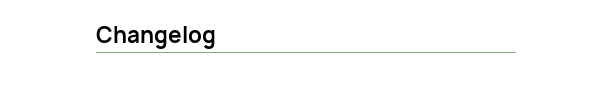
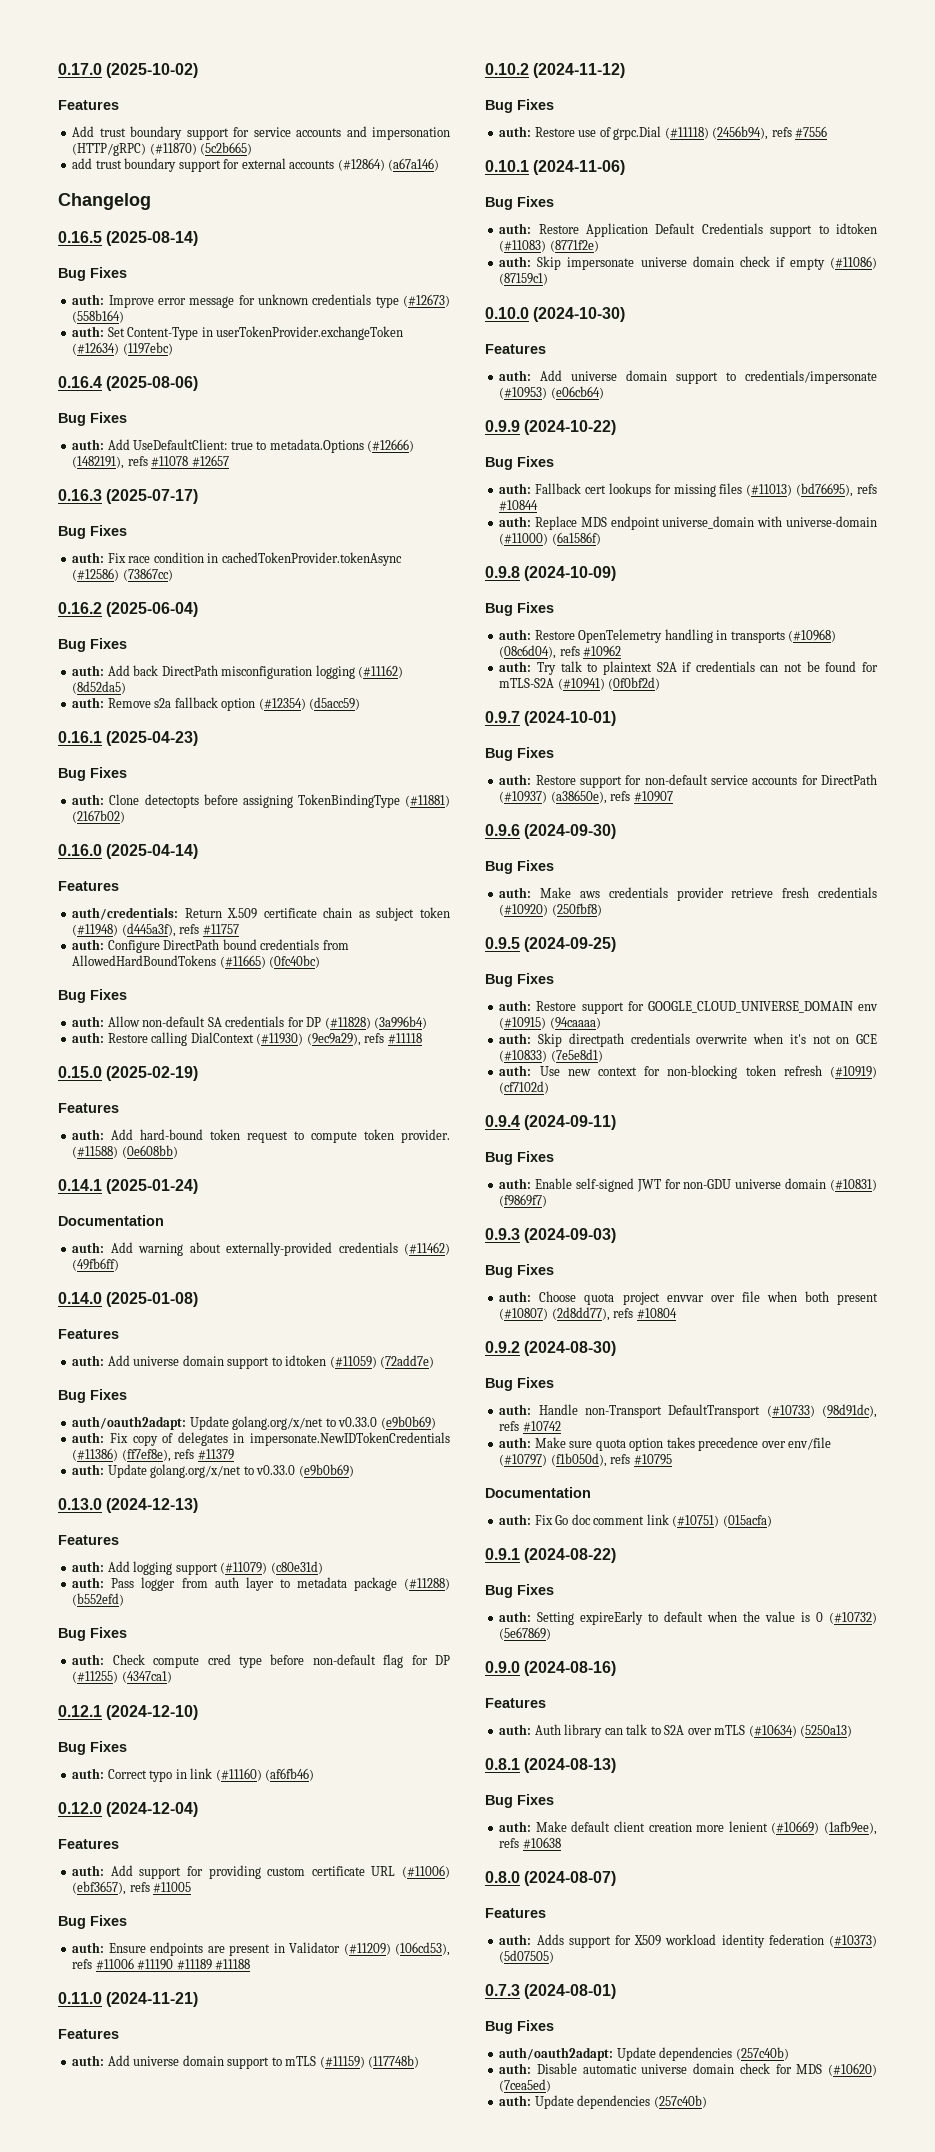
[96,26,216,49] Changelog -> [58,63,199,78] [58,100,119,110] [72,126,450,140] [72,142,253,156] [72,158,440,172] [58,193,151,210] [58,231,199,246] [58,267,127,281] [72,294,450,308] [72,310,125,323] [72,326,404,340] [72,342,173,355] [58,376,199,391] [58,412,127,426] [72,439,415,453] [72,455,229,469] [58,489,199,504] [58,525,127,539] [72,552,402,566] [72,568,173,581] [58,602,199,617] [58,638,127,652] [72,665,404,679] [72,681,127,694] [72,697,361,711] [58,731,199,746] [58,767,127,781] [72,794,450,808] [72,810,126,823] [58,844,199,859] [58,881,119,891] [72,907,450,921] [72,923,239,937] [72,939,349,953] [72,955,321,968] [58,989,127,1003] [72,1016,428,1029] [72,1032,422,1046] [58,1066,199,1081] [58,1103,119,1113] [72,1129,450,1143] [72,1145,178,1158] [58,1179,199,1194] [58,1215,164,1226] [72,1242,450,1256] [72,1258,120,1271] [58,1292,199,1307] [58,1329,119,1339] [72,1355,435,1369] [58,1389,127,1403] [72,1416,436,1430] [72,1432,450,1446] [72,1448,234,1462] [72,1464,354,1478] [58,1498,199,1513] [58,1535,119,1545] [72,1561,323,1575] [72,1577,451,1591] [72,1593,125,1606] [58,1627,127,1641] [72,1654,450,1668] [72,1671,172,1683] [58,1705,199,1720] [58,1741,127,1755] [72,1768,315,1782] [58,1802,199,1817] [58,1839,119,1849] [72,1865,450,1879] [72,1881,192,1895] [58,1915,127,1929] [72,1942,450,1956] [72,1958,251,1970] [58,1992,199,2007] [58,2029,119,2039] [72,2055,420,2069] [485,63,626,78] [485,99,554,113] [499,126,828,140] [485,160,626,175] [485,196,554,210] [499,223,877,237] [499,240,599,252] [499,256,877,270] [499,273,549,285] [485,307,626,322] [485,344,546,354] [499,370,877,384] [499,386,604,399] [485,420,617,435] [485,456,554,470] [499,483,877,497] [499,500,539,511] [499,516,877,530] [499,532,601,545] [485,566,617,581] [485,602,554,616] [499,629,837,643] [499,645,622,659] [499,661,878,675] [499,677,661,690] [485,711,617,726] [485,747,554,761] [499,774,877,788] [499,790,673,804] [485,824,617,839] [485,860,554,874] [499,887,877,901] [499,903,602,916] [485,937,617,952] [485,973,554,987] [499,1000,878,1014] [499,1017,601,1029] [499,1033,878,1047] [499,1049,603,1062] [499,1065,877,1079] [499,1081,550,1094] [485,1115,617,1130] [485,1151,554,1165] [499,1178,877,1192] [499,1194,548,1207] [485,1228,617,1243] [485,1264,554,1278] [499,1291,878,1305] [499,1307,677,1321] [485,1341,617,1356] [485,1377,554,1391] [499,1404,877,1418] [499,1421,561,1432] [499,1437,832,1451] [499,1453,672,1467] [485,1487,591,1498] [499,1514,772,1527] [485,1548,617,1563] [485,1584,554,1598] [499,1611,877,1625] [499,1627,552,1640] [485,1661,617,1676] [485,1698,546,1708] [499,1724,853,1738] [485,1758,617,1773] [485,1794,554,1808] [499,1821,877,1835] [499,1837,561,1849] [485,1871,617,1886] [485,1908,546,1918] [499,1934,877,1948] [499,1950,555,1963] [485,1984,617,1999] [485,2020,554,2034] [499,2047,789,2061] [499,2063,877,2076] [499,2079,552,2092] [499,2095,707,2109] 0.17.0 (2025-10-02) // Features // Add trust boundary support for service accounts and impersonation (HTTP/gRPC) (#11870) (5c2b665) // add trust boundary support for external accounts (#12864) (a67a146) // Changelog // 0.16.5 (2025-08-14) // Bug Fixes // auth: Improve error message for unknown credentials type (#12673) (558b164) // auth: Set Content-Type in userTokenProvider.exchangeToken (#12634) (1197ebc) // 0.16.4 (2025-08-06) // Bug Fixes // auth: Add UseDefaultClient: true to metadata.Options (#12666) (1482191), refs #11078 #12657 // 0.16.3 (2025-07-17) // Bug Fixes // auth: Fix race condition in cachedTokenProvider.tokenAsync (#12586) (73867cc) // 0.16.2 (2025-06-04) // Bug Fixes // auth: Add back DirectPath misconfiguration logging (#11162) (8d52da5) // auth: Remove s2a fallback option (#12354) (d5acc59) // 0.16.1 (2025-04-23) // Bug Fixes // auth: Clone detectopts before assigning TokenBindingType (#11881) (2167b02) // 0.16.0 (2025-04-14) // Features // auth/credentials: Return X.509 certificate chain as subject token (#11948) (d445a3f), refs #11757 // auth: Configure DirectPath bound credentials from AllowedHardBoundTokens (#11665) (0fc40bc) // Bug Fixes // auth: Allow non-default SA credentials for DP (#11828) (3a996b4) // auth: Restore calling DialContext (#11930) (9ec9a29), refs #11118 // 0.15.0 (2025-02-19) // Features // auth: Add hard-bound token request to compute token provider. (#11588) (0e608bb) // 0.14.1 (2025-01-24) // Documentation // auth: Add warning about externally-provided credentials (#11462) (49fb6ff) // 0.14.0 (2025-01-08) // Features // auth: Add universe domain support to idtoken (#11059) (72add7e) // Bug Fixes // auth/oauth2adapt: Update golang.org/x/net to v0.33.0 (e9b0b69) // auth: Fix copy of delegates in impersonate.NewIDTokenCredentials (#11386) (ff7ef8e), refs #11379 // auth: Update golang.org/x/net to v0.33.0 (e9b0b69) // 0.13.0 (2024-12-13) // Features // auth: Add logging support (#11079) (c80e31d) // auth: Pass logger from auth layer to metadata package (#11288) (b552efd) // Bug Fixes // auth: Check compute cred type before non-default flag for DP (#11255) (4347ca1) // 0.12.1 (2024-12-10) // Bug Fixes // auth: Correct typo in link (#11160) (af6fb46) // 0.12.0 (2024-12-04) // Features // auth: Add support for providing custom certificate URL (#11006) (ebf3657), refs #11005 // Bug Fixes // auth: Ensure endpoints are present in Validator (#11209) (106cd53), refs #11006 #11190 #11189 #11188 // 0.11.0 (2024-11-21) // Features // auth: Add universe domain support to mTLS (#11159) (117748b) // 0.10.2 (2024-11-12) // Bug Fixes // auth: Restore use of grpc.Dial (#11118) (2456b94), refs #7556 // 0.10.1 (2024-11-06) // Bug Fixes // auth: Restore Application Default Credentials support to idtoken (#11083) (8771f2e) // auth: Skip impersonate universe domain check if empty (#11086) (87159c1) // 0.10.0 (2024-10-30) // Features // auth: Add universe domain support to credentials/impersonate (#10953) (e06cb64) // 0.9.9 (2024-10-22) // Bug Fixes // auth: Fallback cert lookups for missing files (#11013) (bd76695), refs #10844 // auth: Replace MDS endpoint universe_domain with universe-domain (#11000) (6a1586f) // 0.9.8 (2024-10-09) // Bug Fixes // auth: Restore OpenTelemetry handling in transports (#10968) (08c6d04), refs #10962 // auth: Try talk to plaintext S2A if credentials can not be found for mTLS-S2A (#10941) (0f0bf2d) // 0.9.7 (2024-10-01) // Bug Fixes // auth: Restore support for non-default service accounts for DirectPath (#10937) (a38650e), refs #10907 // 0.9.6 (2024-09-30) // Bug Fixes // auth: Make aws credentials provider retrieve fresh credentials (#10920) (250fbf8) // 0.9.5 (2024-09-25) // Bug Fixes // auth: Restore support for GOOGLE_CLOUD_UNIVERSE_DOMAIN env (#10915) (94caaaa) // auth: Skip directpath credentials overwrite when it's not on GCE (#10833) (7e5e8d1) // auth: Use new context for non-blocking token refresh (#10919) (cf7102d) // 0.9.4 (2024-09-11) // Bug Fixes // auth: Enable self-signed JWT for non-GDU universe domain (#10831) (f9869f7) // 0.9.3 (2024-09-03) // Bug Fixes // auth: Choose quota project envvar over file when both present (#10807) (2d8dd77), refs #10804 // 0.9.2 (2024-08-30) // Bug Fixes // auth: Handle non-Transport DefaultTransport (#10733) (98d91dc), refs #10742 // auth: Make sure quota option takes precedence over env/file (#10797) (f1b050d), refs #10795 // Documentation // auth: Fix Go doc comment link (#10751) (015acfa) // 0.9.1 (2024-08-22) // Bug Fixes // auth: Setting expireEarly to default when the value is 0 (#10732) (5e67869) // 0.9.0 (2024-08-16) // Features // auth: Auth library can talk to S2A over mTLS (#10634) (5250a13) // 0.8.1 (2024-08-13) // Bug Fixes // auth: Make default client creation more lenient (#10669) (1afb9ee), refs #10638 // 0.8.0 (2024-08-07) // Features // auth: Adds support for X509 workload identity federation (#10373) (5d07505) // 0.7.3 (2024-08-01) // Bug Fixes // auth/oauth2adapt: Update dependencies (257c40b) // auth: Disable automatic universe domain check for MDS (#10620) (7cea5ed) // auth: Update dependencies (257c40b)

